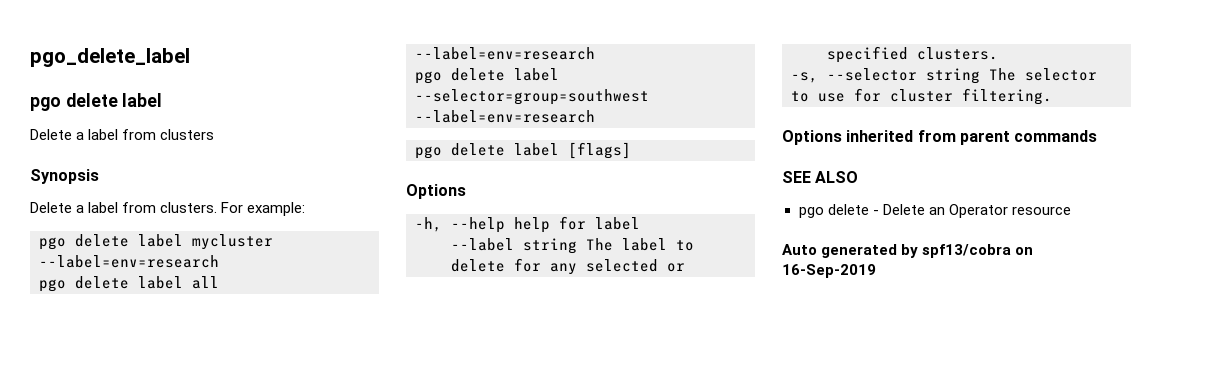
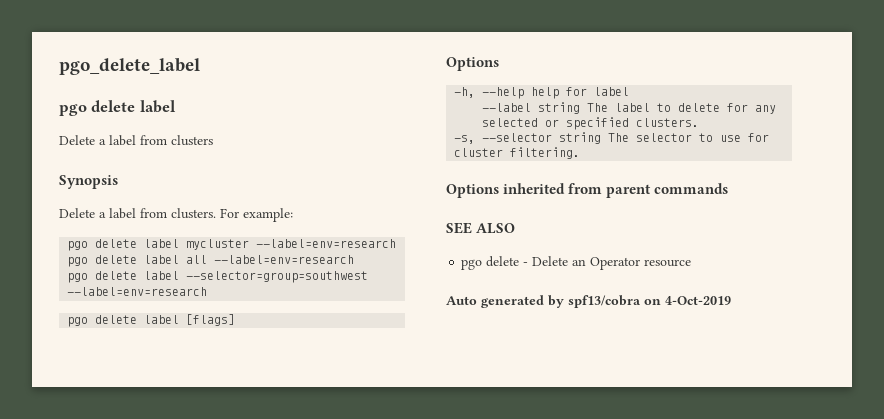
[782,264,876,278] 16-Sep-2019 -> [665,296,731,305] 4-Oct-2019

